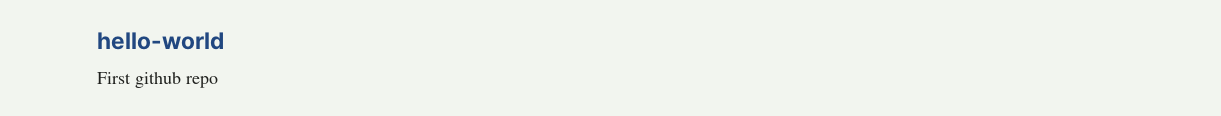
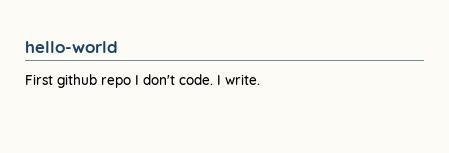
(218, 82) none -> [135,74,260,85] I don't code. I write.

